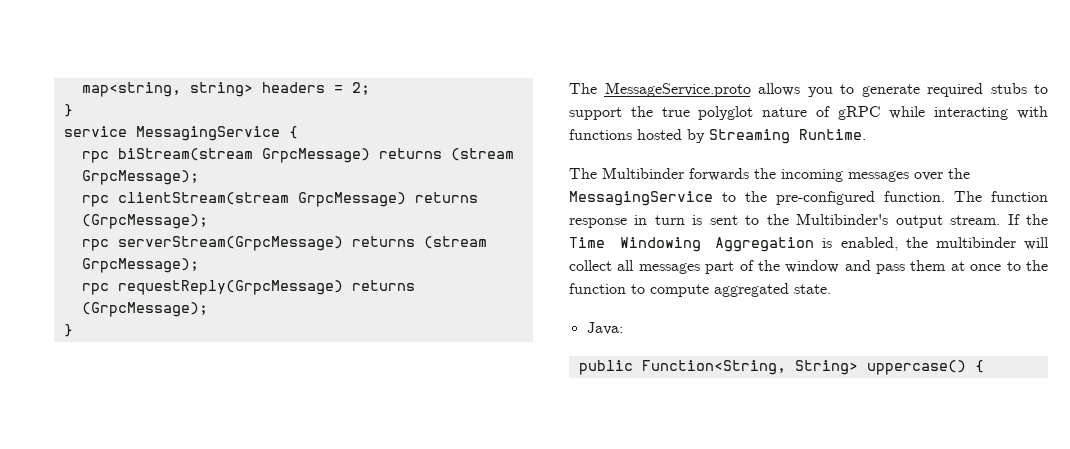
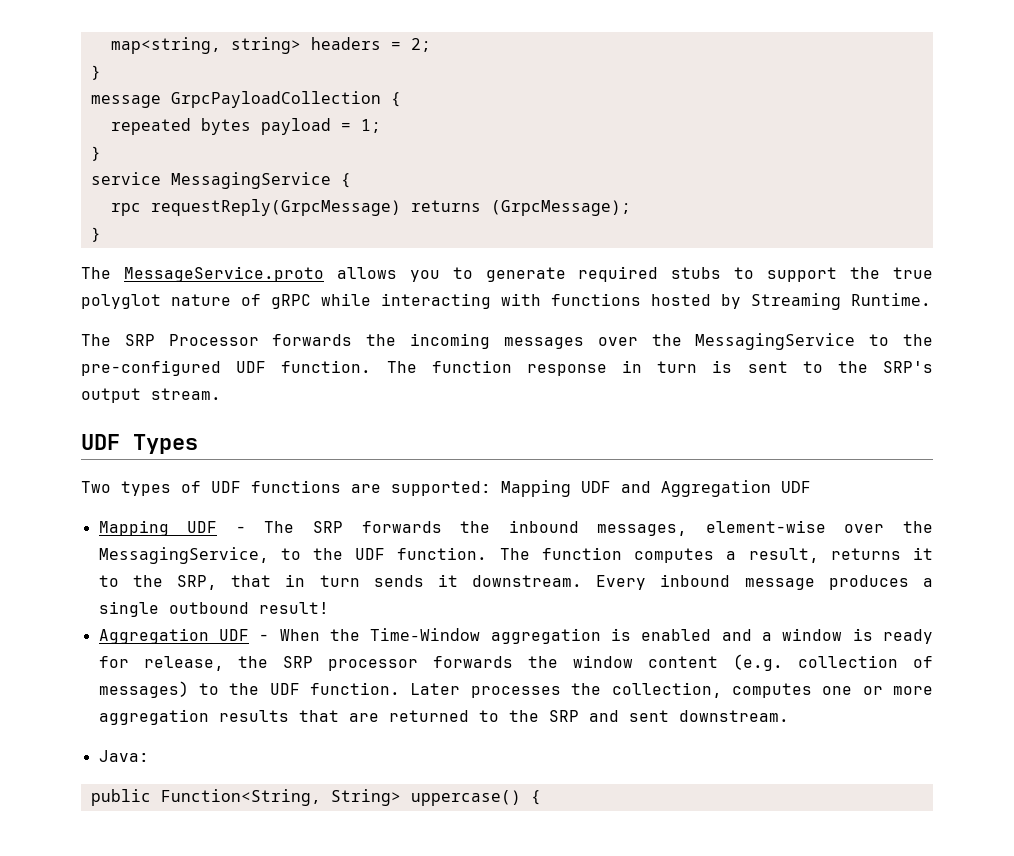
[63,126,298,141] [81,148,514,163] [81,170,199,185] [81,192,478,207] [81,214,208,229] [81,236,487,251] [81,258,199,273] service MessagingService { // rpc biStream(stream GrpcMessage) returns (stream GrpcMessage); // rpc clientStream(stream GrpcMessage) returns (GrpcMessage); // rpc serverStream(GrpcMessage) returns (stream GrpcMessage); -> [90,91,401,108] [110,118,381,135] [90,146,101,161] [90,172,351,189] message GrpcPayloadCollection { // repeated bytes payload = 1; // } // service MessagingService {
[602,167,684,179] Multibinder -> [124,334,259,346] SRP Processor
(875, 198) none -> [236,361,267,373] UDF
[796,213,889,225] Multibinder's -> [882,361,933,373] SRP's
[1007,214,1048,225] [569,237,1049,252] [569,260,1048,274] [569,283,831,297] If the Time Windowing Aggregation is enabled, the multibinder will collect all messages part of the window and pass them at once to the function to compute aggregated state. -> [81,434,198,454] [81,480,811,497] [98,520,933,536] [98,547,933,564] [98,574,934,590] [98,601,329,617] [98,628,933,644] [98,654,934,671] [98,681,934,698] [98,709,789,725] // UDF Types // Two types of UDF functions are supported: Mapping UDF and Aggregation UDF // Mapping UDF - The SRP forwards the inbound messages, element-wise over the MessagingService, to the UDF function. The function computes a result, returns it to the SRP, that in turn sends it downstream. Every inbound message produces a single outbound result! // Aggregation UDF - When the Time-Window aggregation is enabled and a window is ready for release, the SRP processor forwards the window content (e.g. collection of messages) to the UDF function. Later processes the collection, computes one or more aggregation results that are returned to the SRP and sent downstream.

